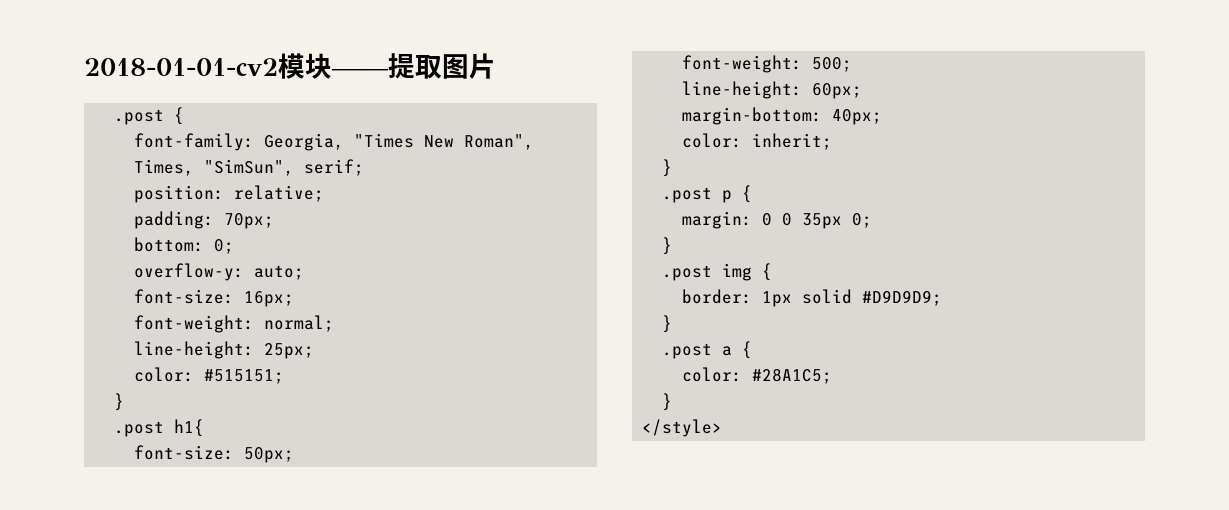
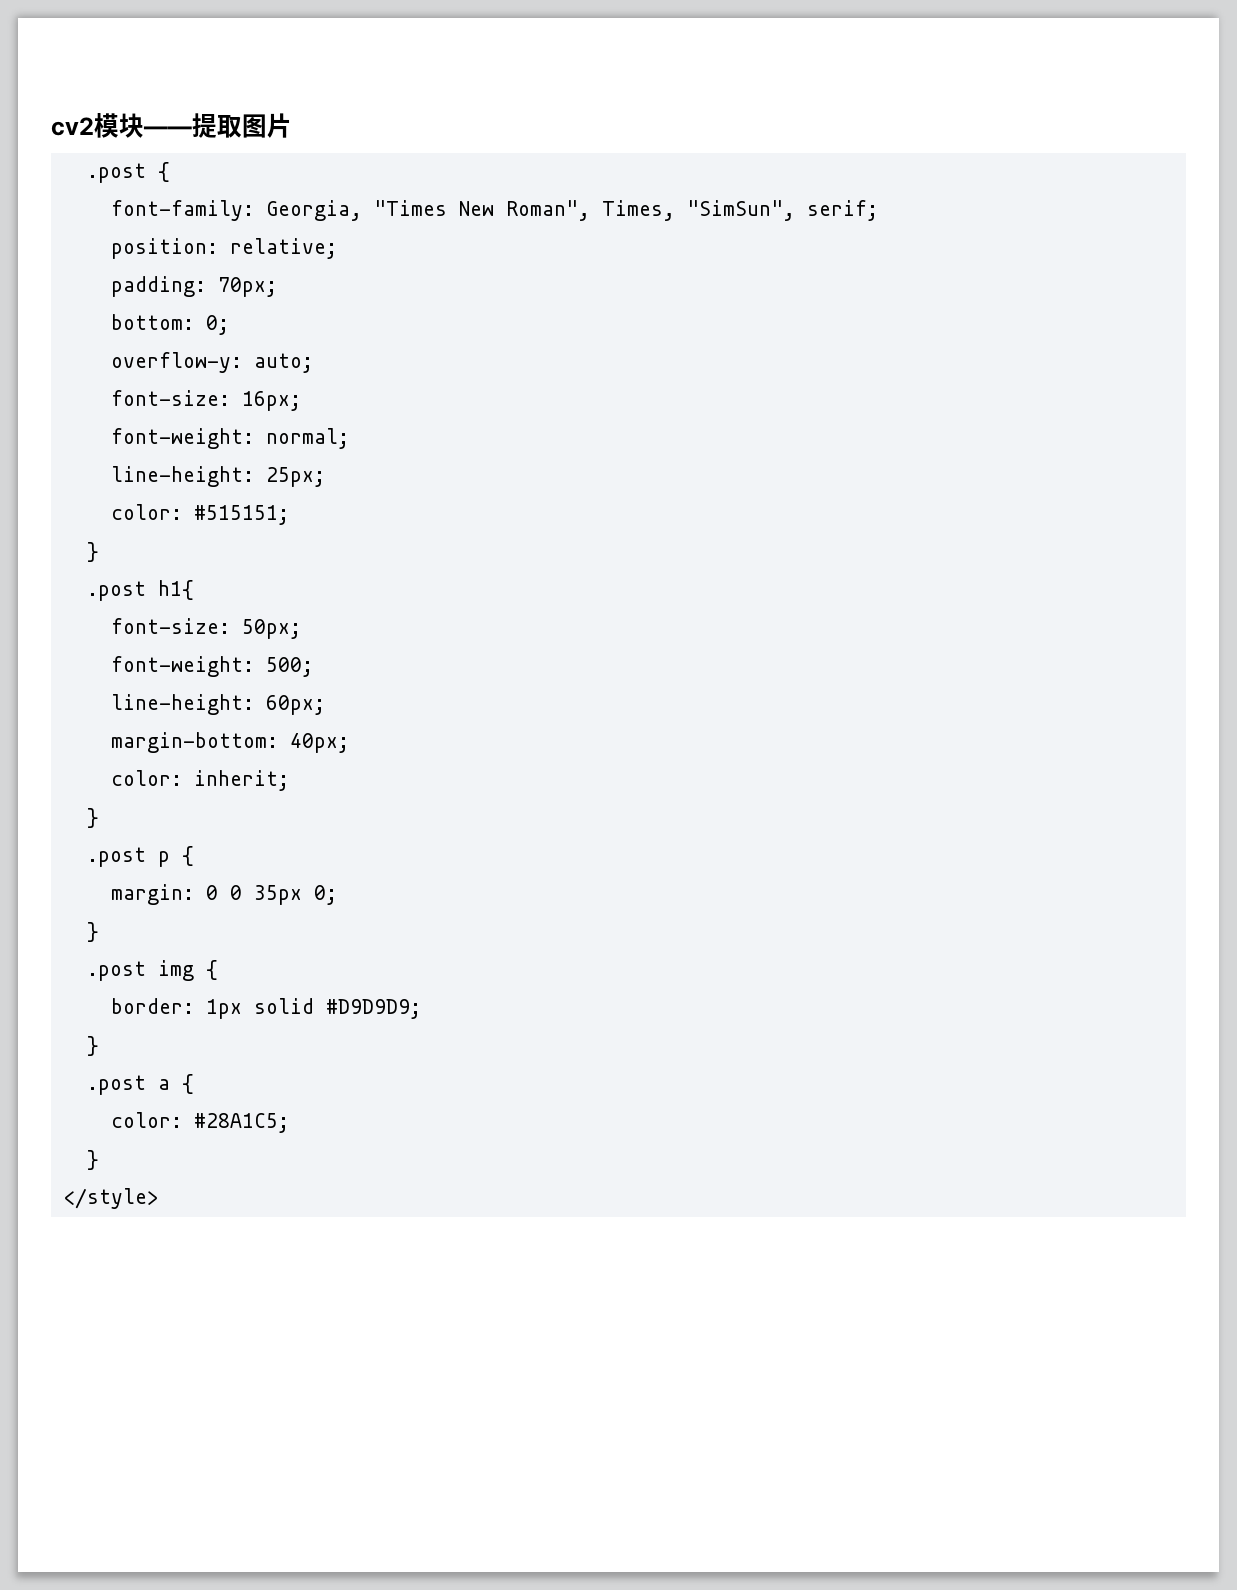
[84,58,278,76] 2018-01-01-cv2 -> [51,117,94,136] cv2

